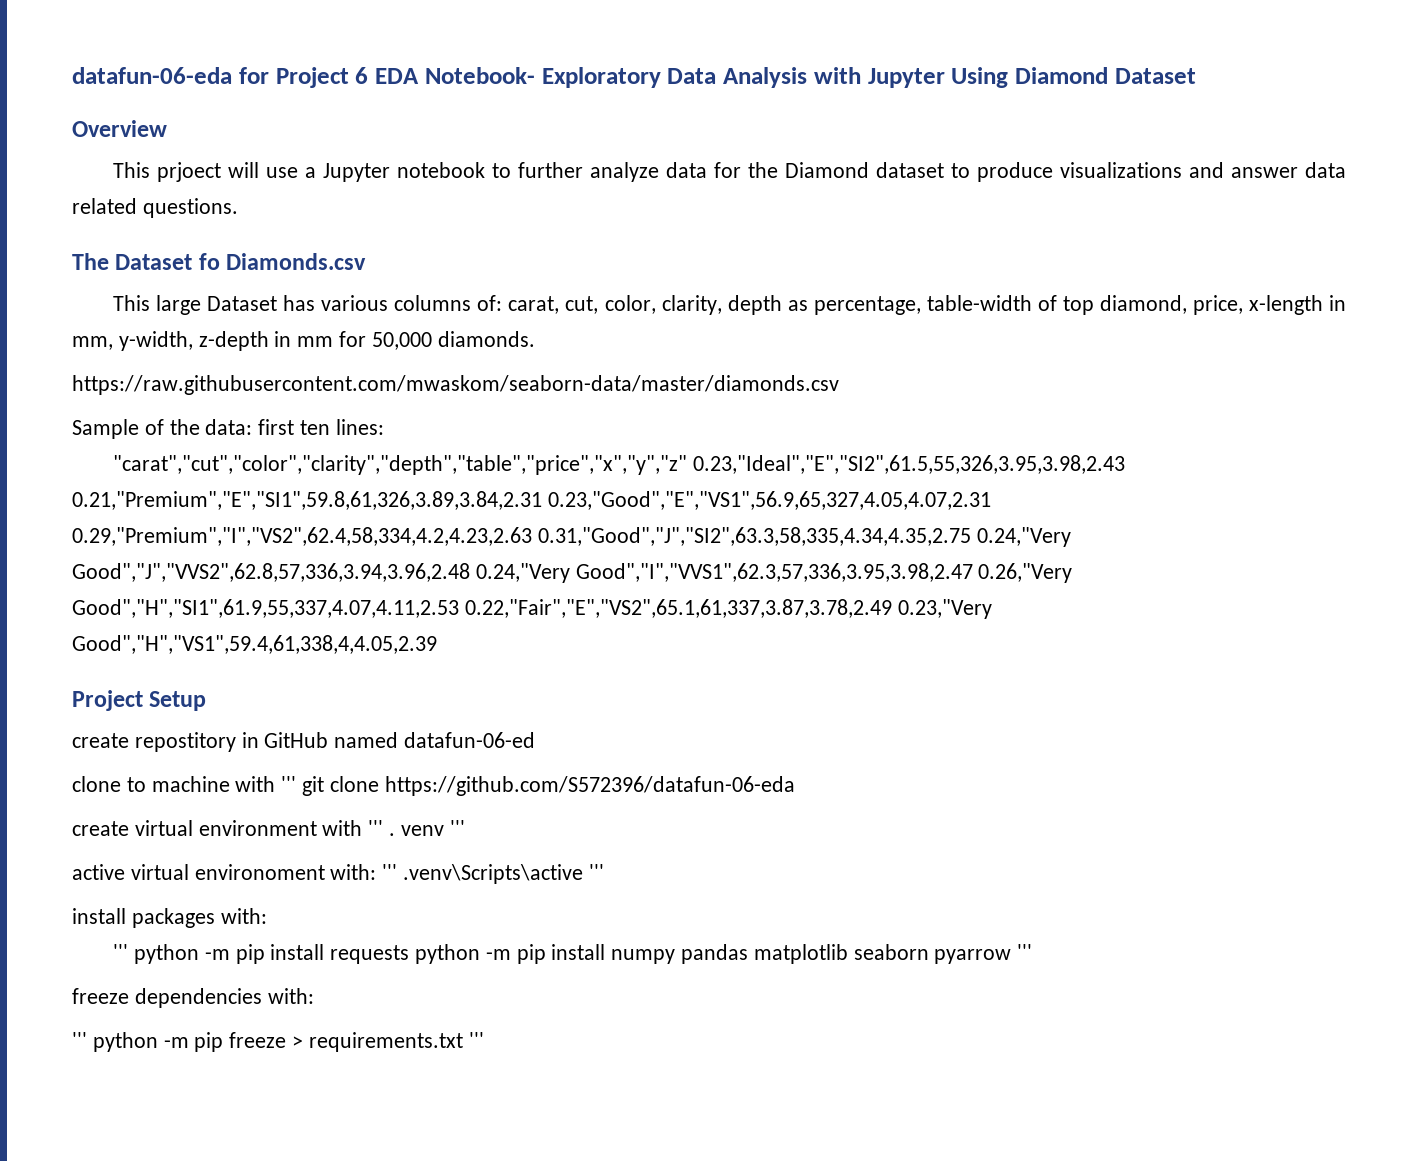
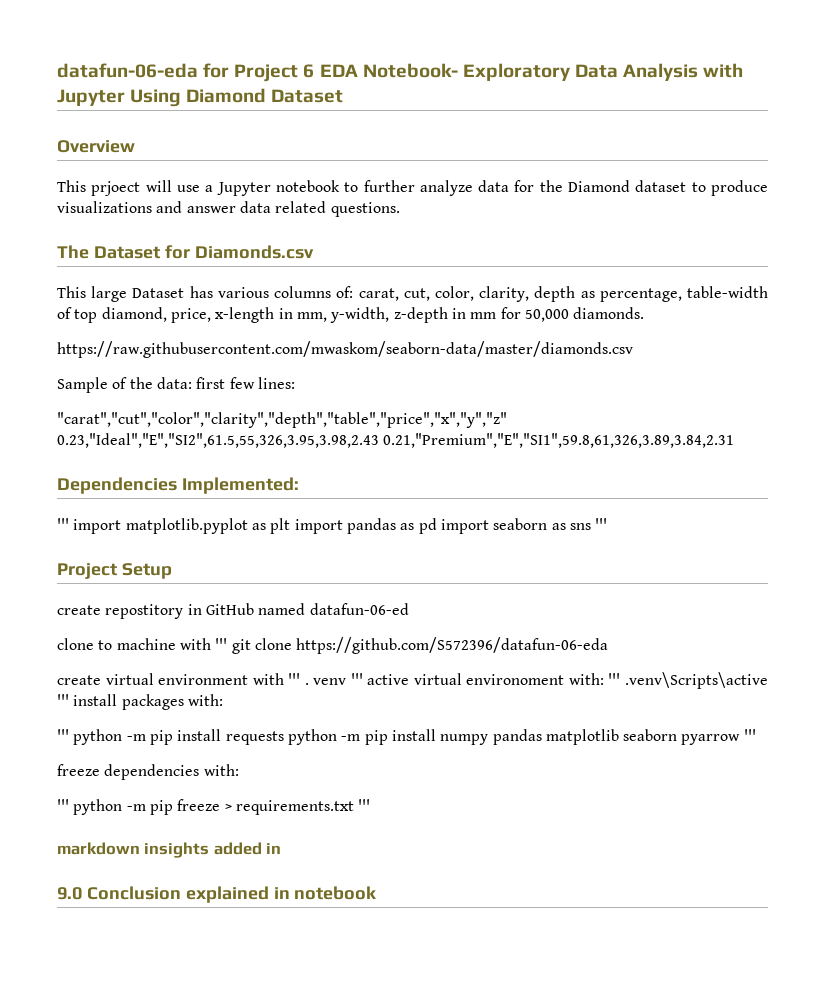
[198,253,220,270] fo -> [164,245,190,259] for
[300,420,331,435] ten -> [229,377,255,389] few
[547,491,991,510] [72,527,1071,547] [72,563,1073,583] [72,599,992,619] [72,635,437,654] 0.23,"Good","E","VS1",56.9,65,327,4.05,4.07,2.31 0.29,"Premium","I","VS2",62.4,58,334,4.2,4.23,2.63 0.31,"Good","J","SI2",63.3,58,335,4.34,4.35,2.75 0.24,"Very Good","J","VVS2",62.8,57,336,3.94,3.96,2.48 0.24,"Very Good","I","VVS1",62.3,57,336,3.95,3.98,2.47 0.26,"Very Good","H","SI1",61.9,55,337,4.07,4.11,2.53 0.22,"Fair","E","VS2",65.1,61,337,3.87,3.78,2.49 0.23,"Very Good","H","VS1",59.4,61,338,4,4.05,2.39 -> [57,477,299,494] [57,518,608,534] // Dependencies Implemented: // ''' import matplotlib.pyplot as plt import pandas as pd import seaborn as sns '''
(465, 828) // -> (363, 679) none
(604, 872) // -> (69, 700) none
(484, 1040) none -> [57,842,282,858] [57,886,377,903] // markdown insights added in // 9.0 Conclusion explained in notebook

